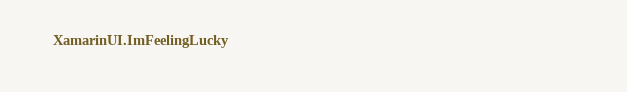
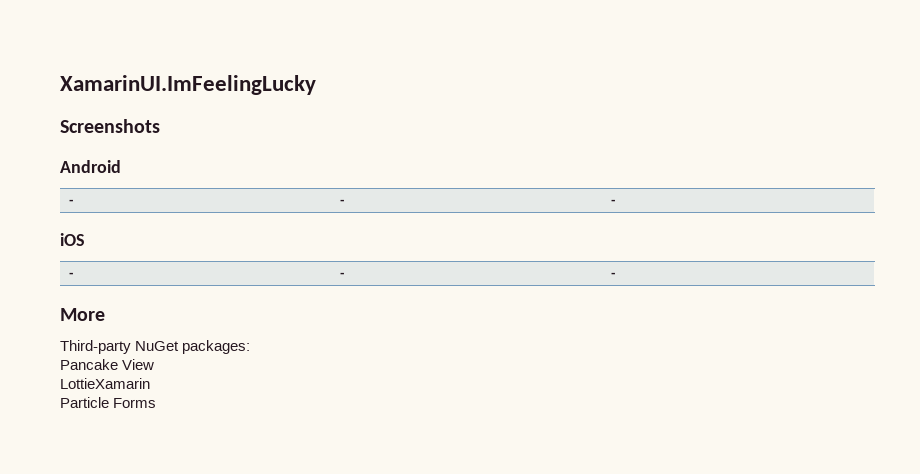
(229, 41) none -> [60,119,160,133] [60,160,121,173] [69,199,75,204] [340,199,346,204] [611,199,617,204] [60,233,85,246] [69,272,75,277] [340,272,346,277] [611,272,617,277] [60,308,105,321] [60,340,251,354] [60,359,155,370] [60,378,150,389] [60,397,157,408] // Screenshots // Android // - | - | - // iOS // - | - | - // More // Third-party NuGet packages: // Pancake View // LottieXamarin // Particle Forms

